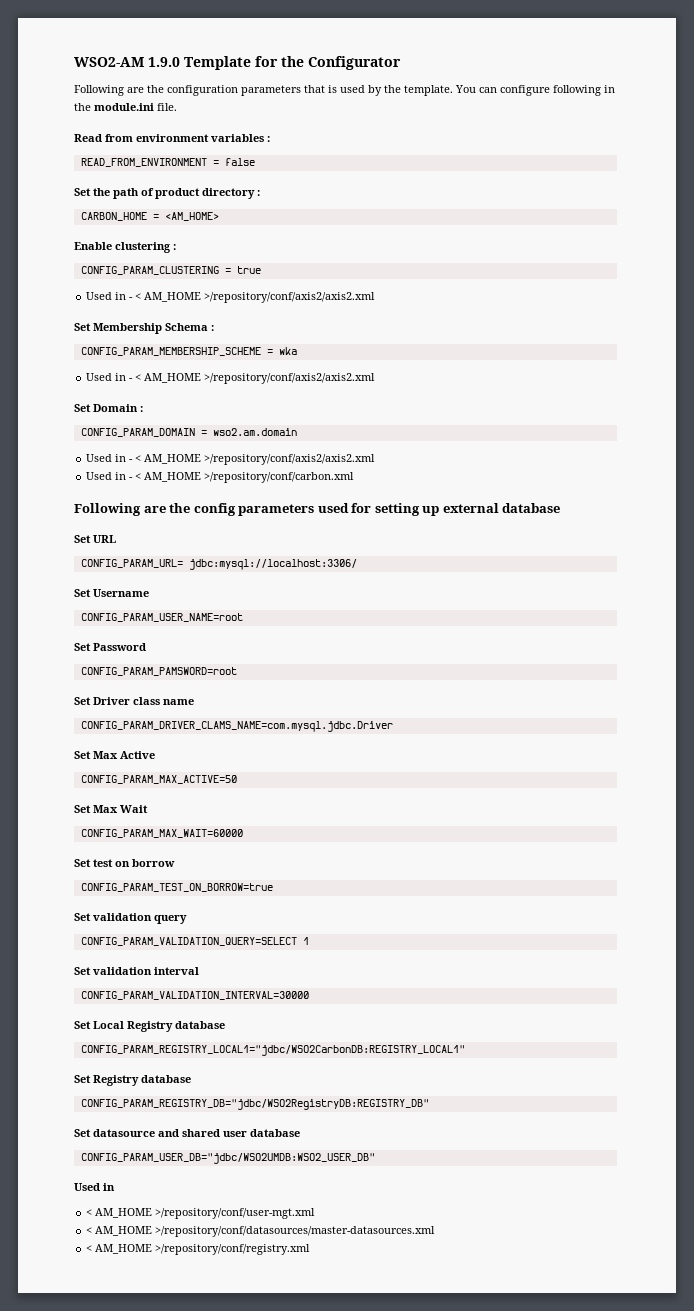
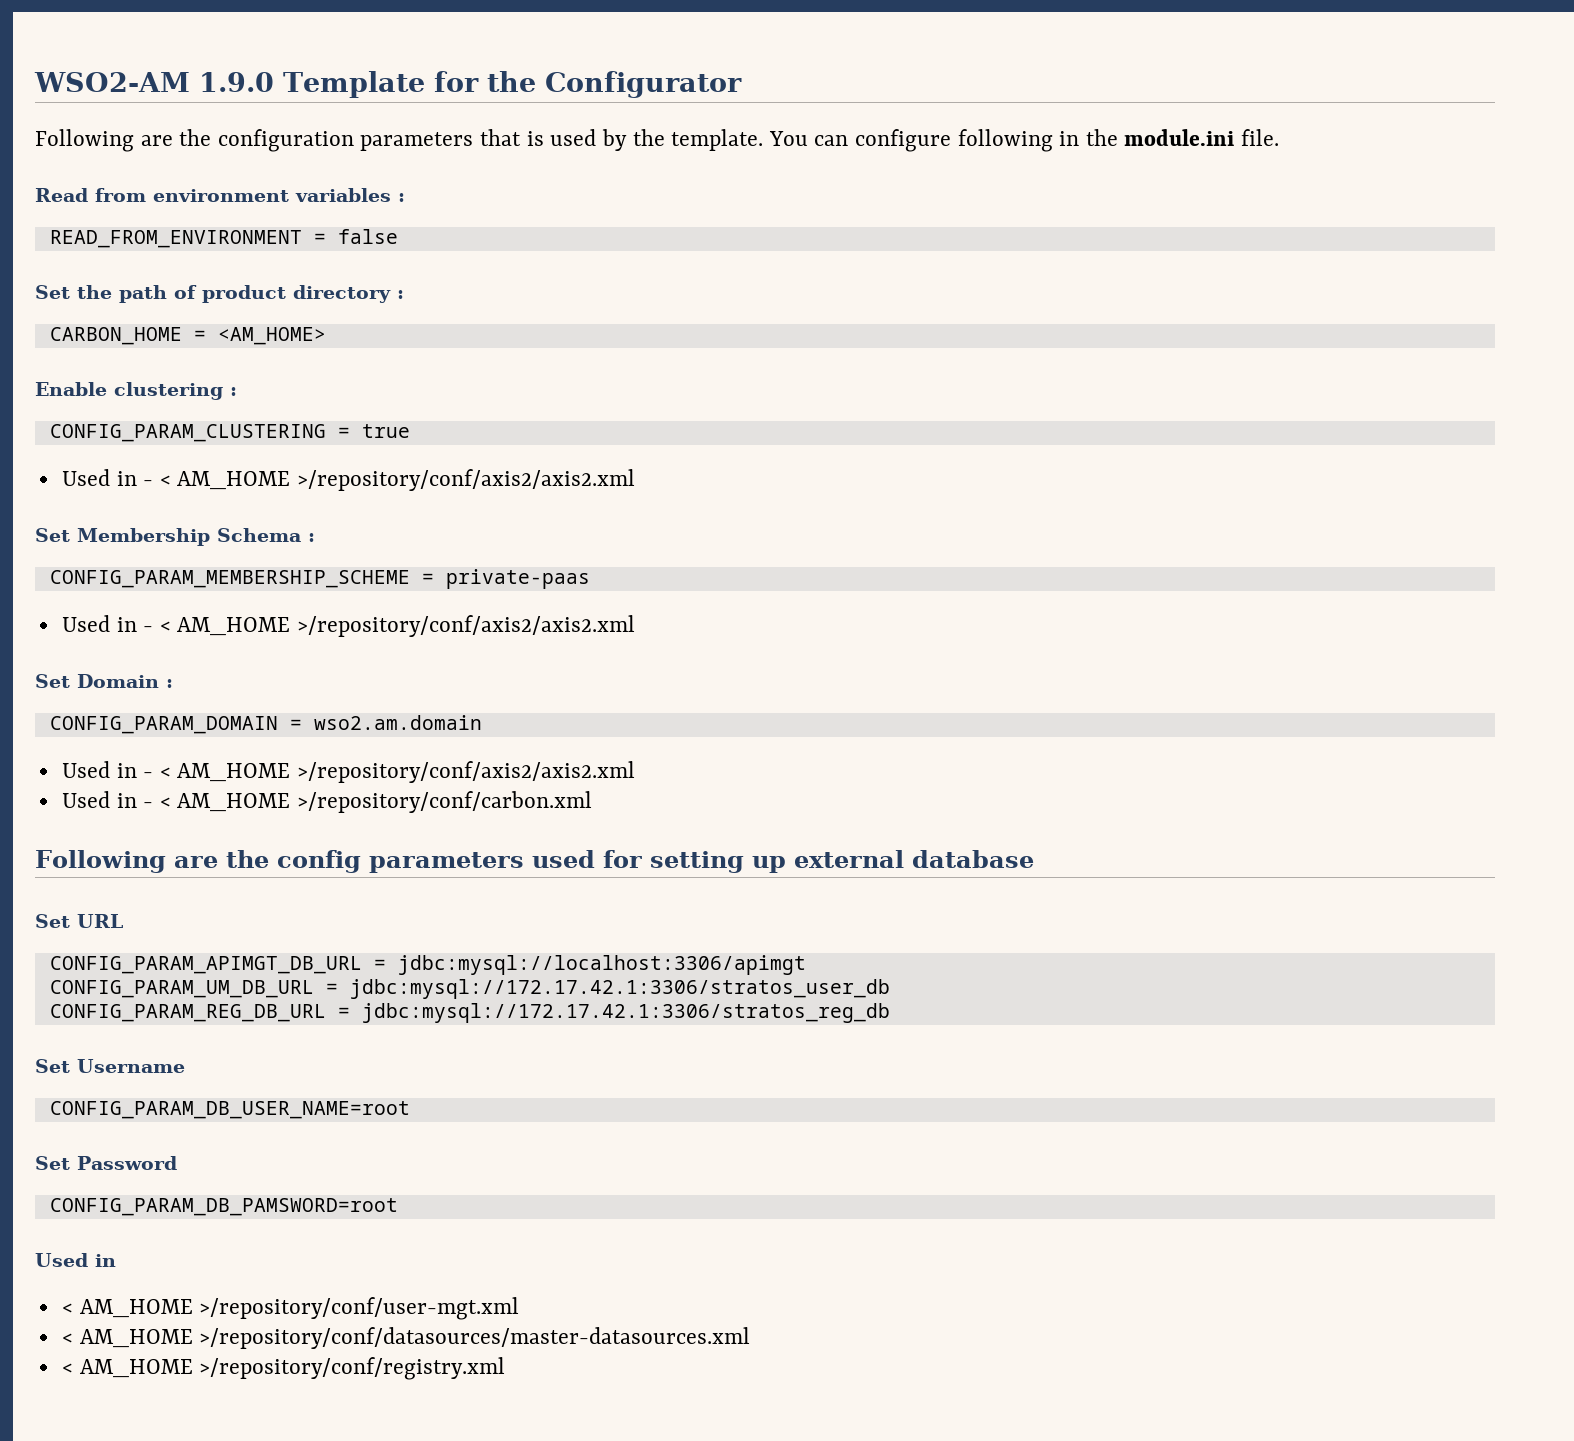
[278,347,297,355] wka -> [445,569,590,589] private-paas
[80,559,357,570] CONFIG_PARAM_URL= jdbc:mysql://localhost:3306/ -> [49,955,806,975] [49,979,890,999] [49,1003,890,1023] CONFIG_PARAM_APIMGT_DB_URL = jdbc:mysql://localhost:3306/apimgt // CONFIG_PARAM_UM_DB_URL = jdbc:mysql://172.17.42.1:3306/stratos_user_db // CONFIG_PARAM_REG_DB_URL = jdbc:mysql://172.17.42.1:3306/stratos_reg_db
[80,613,243,622] CONFIG_PARAM_USER_NAME=root -> [49,1101,410,1119] CONFIG_PARAM_DB_USER_NAME=root
[80,667,237,676] [74,697,194,705] [80,721,393,732] [74,751,155,759] [80,775,237,784] [74,805,148,813] [80,829,243,838] [74,859,175,867] [80,883,273,892] [74,913,187,924] [80,937,309,946] [74,967,199,975] [80,991,309,1000] [74,1021,225,1032] [80,1045,465,1056] [74,1075,191,1086] [80,1099,429,1110] [74,1129,300,1137] [80,1153,375,1164] CONFIG_PARAM_PAMSWORD=root // Set Driver class name // CONFIG_PARAM_DRIVER_CLAMS_NAME=com.mysql.jdbc.Driver // Set Max Active // CONFIG_PARAM_MAX_ACTIVE=50 // Set Max Wait // CONFIG_PARAM_MAX_WAIT=60000 // Set test on borrow // CONFIG_PARAM_TEST_ON_BORROW=true // Set validation query // CONFIG_PARAM_VALIDATION_QUERY=SELECT 1 // Set validation interval // CONFIG_PARAM_VALIDATION_INTERVAL=30000 // Set Local Registry database // CONFIG_PARAM_REGISTRY_LOCAL1="jdbc/WSO2CarbonDB:REGISTRY_LOCAL1" // Set Registry database // CONFIG_PARAM_REGISTRY_DB="jdbc/WSO2RegistryDB:REGISTRY_DB" // Set datasource and shared user database // CONFIG_PARAM_USER_DB="jdbc/WSO2UMDB:WSO2_USER_DB" -> [49,1198,398,1216] CONFIG_PARAM_DB_PAMSWORD=root

